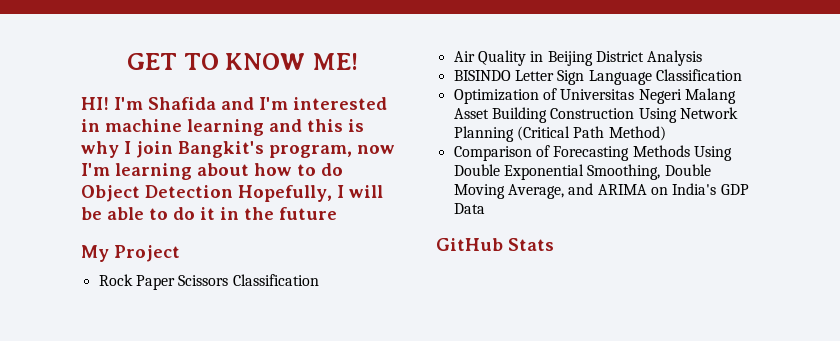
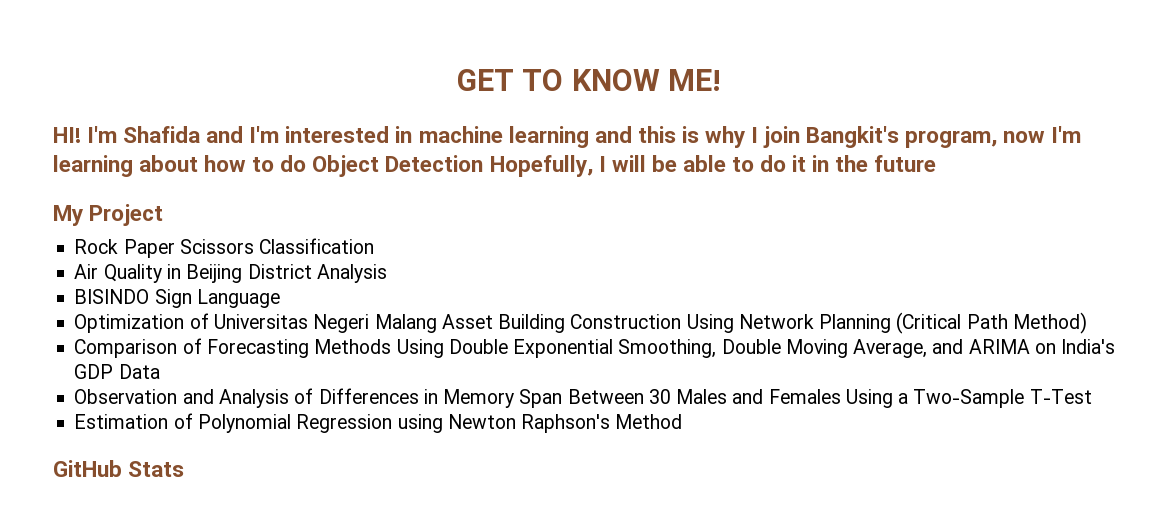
[514,70,554,81] Letter -> (150, 296) none
[655,69,742,81] Classification -> (280, 298) none
(485, 208) none -> [74,388,1092,408] [74,413,683,433] // Observation and Analysis of Differences in Memory Span Between 30 Males and Females Using a Two-Sample T-Test // Estimation of Polynomial Regression using Newton Raphson's Method

